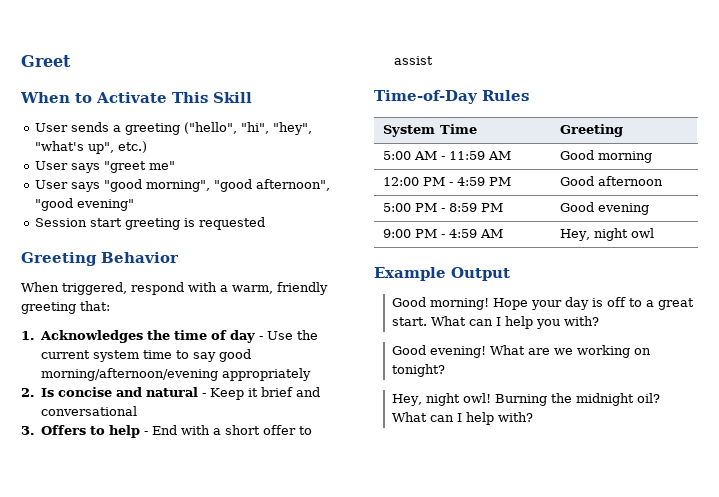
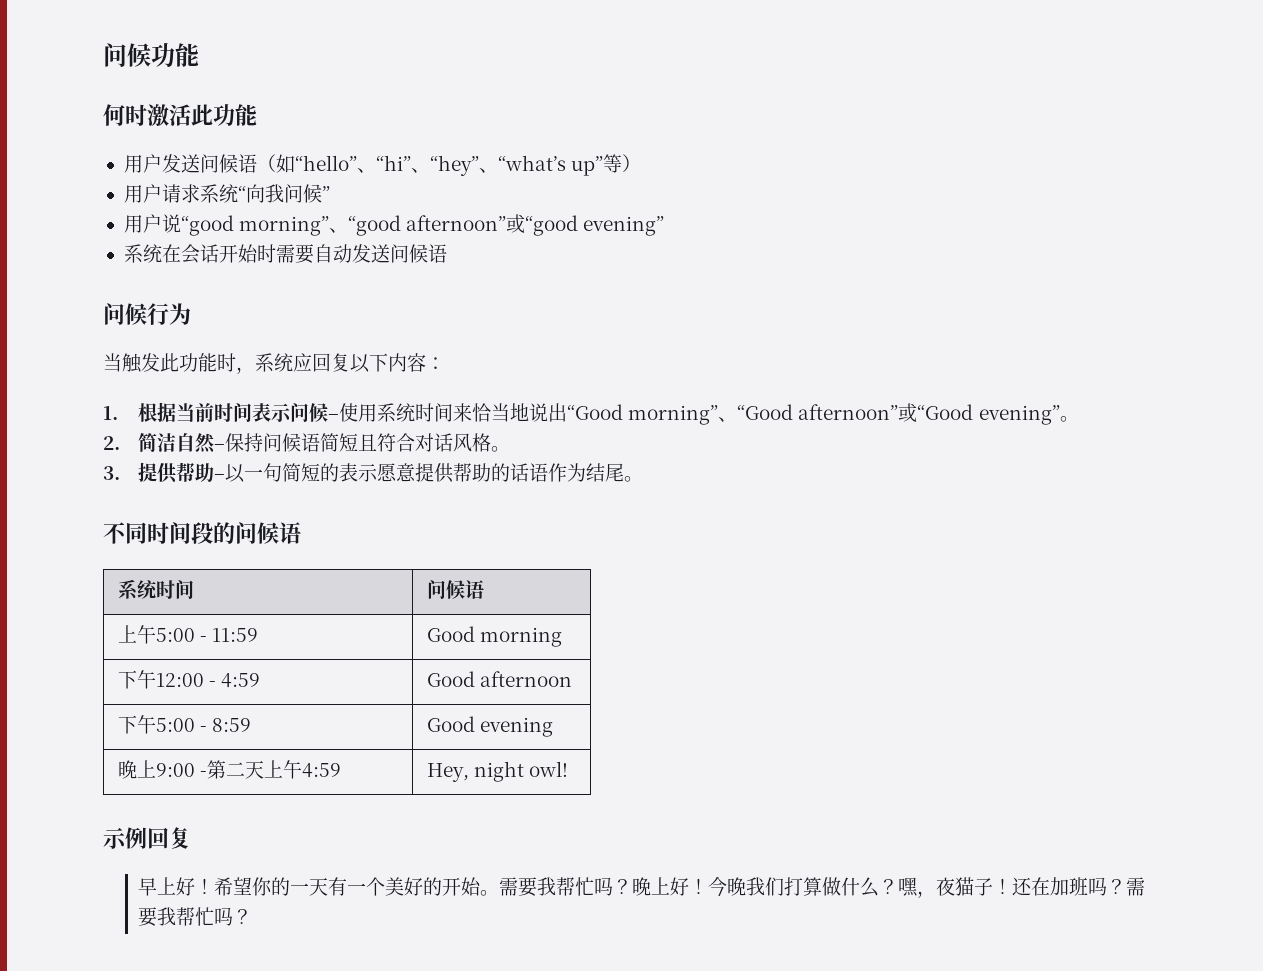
[21,55,71,67] [20,92,252,103] [34,122,312,135] [34,141,147,154] [34,161,175,173] [34,179,330,192] [34,198,134,211] [34,217,265,230] [21,252,179,266] [21,282,328,295] [21,301,110,314] [21,330,319,343] [41,349,252,362] [41,368,312,381] [21,387,321,400] [41,406,138,416] [21,425,313,438] [394,56,434,65] [374,90,529,104] [382,124,477,137] [559,124,623,137] [382,151,437,160] Greet // When to Activate This Skill // User sends a greeting ("hello", "hi", "hey", "what's up", etc.) // User says "greet me" // User says "good morning", "good afternoon", "good evening" // Session start greeting is requested // Greeting Behavior // When triggered, respond with a warm, friendly greeting that: // 1. Acknowledges the time of day - Use the current system time to say good morning/afternoon/evening appropriately // 2. Is concise and natural - Keep it brief and conversational // 3. Offers to help - End with a short offer to assist // Time-of-Day Rules // System Time | Greeting // 5:00 AM -> [103,43,199,67] [103,104,257,126] [123,154,642,176] [123,184,330,203] [123,214,665,236] [123,244,447,264] [103,303,191,325] [103,353,445,374] [103,402,1079,425] [103,433,511,454] [103,462,644,484] [103,522,301,544] [118,579,195,600] [427,580,485,599] [118,625,196,644] 问候功能 // 何时激活此功能 // 用户发送问候语（如“hello”、“hi”、“hey”、“what’s up”等） // 用户请求系统“向我问候” // 用户说“good morning”、“good afternoon”或“good evening” // 系统在会话开始时需要自动发送问候语 // 问候行为 // 当触发此功能时，系统应回复以下内容： // 1.根据当前时间表示问候–使用系统时间来恰当地说出“Good morning”、“Good afternoon”或“Good evening”。 // 2.简洁自然–保持问候语简短且符合对话风格。 // 3.提供帮助–以一句简短的表示愿意提供帮助的话语作为结尾。 // 不同时间段的问候语 // 系统时间 | 问候语 // 上午5:00
[487,151,511,160] AM -> (259, 635) none
[382,177,511,186] 12:00 PM - 4:59 PM -> [118,670,261,689] 下午12:00 - 4:59
[382,203,437,212] 5:00 PM -> [118,715,196,734] 下午5:00
[480,203,503,212] PM -> (252, 725) none
[382,229,503,238] [559,228,654,241] [374,267,510,281] [392,297,695,310] [392,316,600,329] [392,345,652,358] [392,364,446,377] [392,393,661,406] [392,412,534,425] 9:00 PM - 4:59 AM | Hey, night owl // Example Output // Good morning! Hope your day is off to a great start. What can I help you with? // Good evening! What are we working on tonight? // Hey, night owl! Burning the midnight oil? What can I help with? -> [118,760,342,779] [427,761,569,782] [103,827,191,849] [138,877,1146,898] [138,907,253,927] 晚上9:00 -第二天上午4:59 | Hey, night owl! // 示例回复 // 早上好！希望你的一天有一个美好的开始。需要我帮忙吗？晚上好！今晚我们打算做什么？嘿，夜猫子！还在加班吗？需要我帮忙吗？

